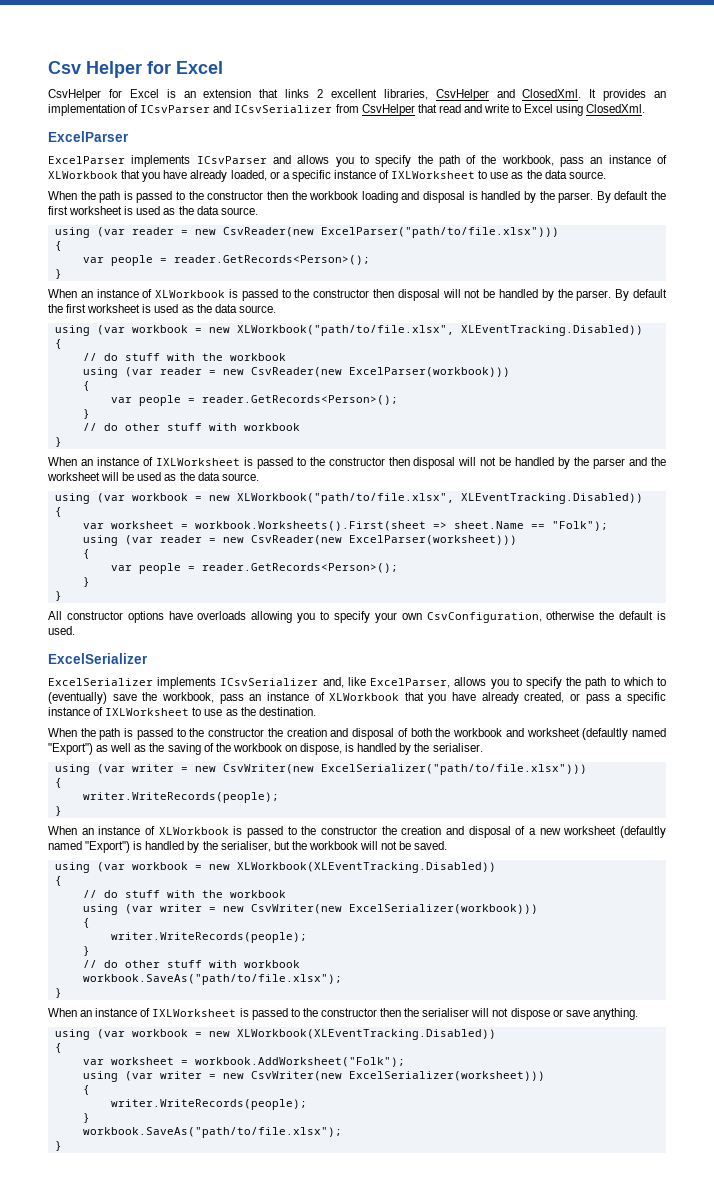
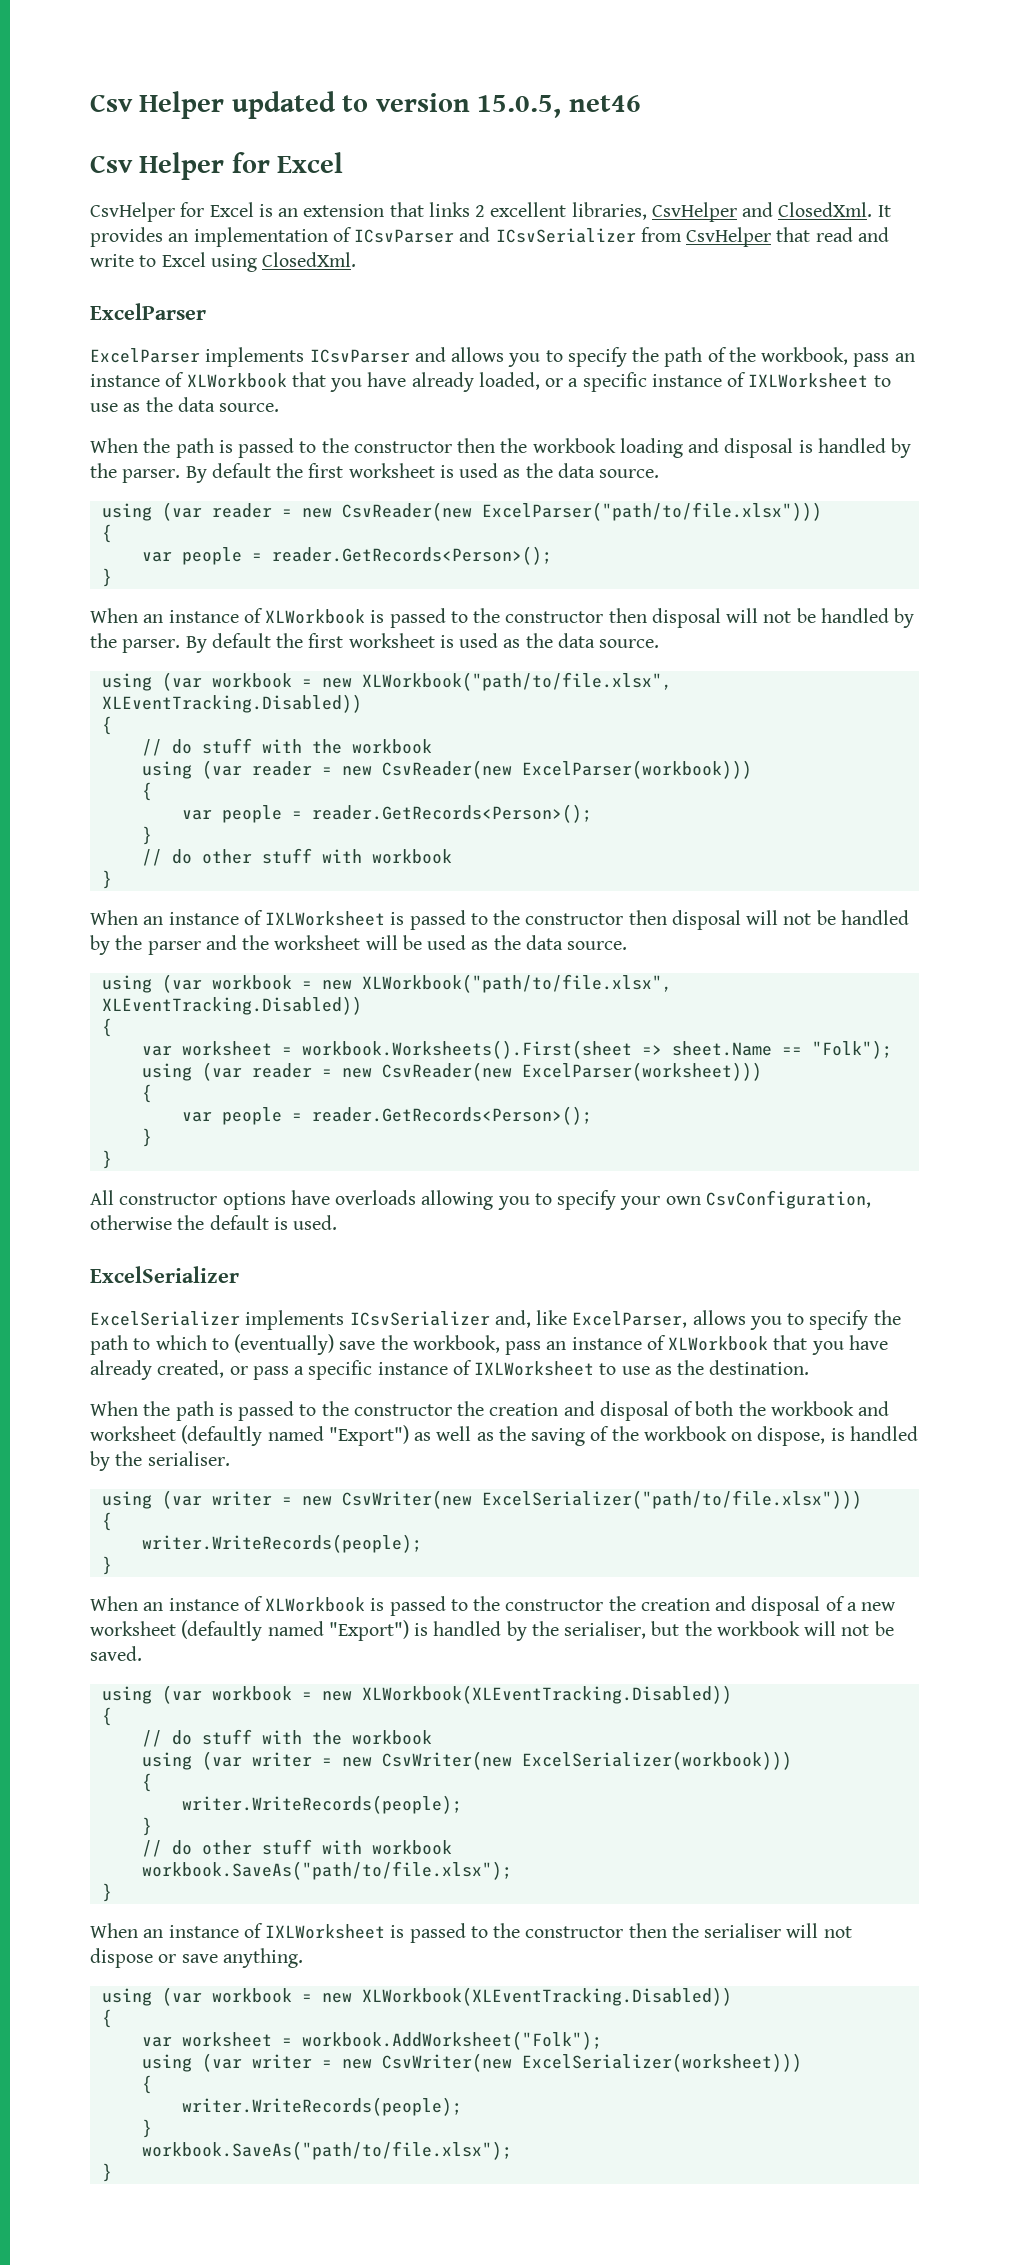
[48,61,142,78] Csv Helper -> [90,91,641,119] [90,152,225,180] Csv Helper updated to version 15.0.5, net46 // Csv Helper

